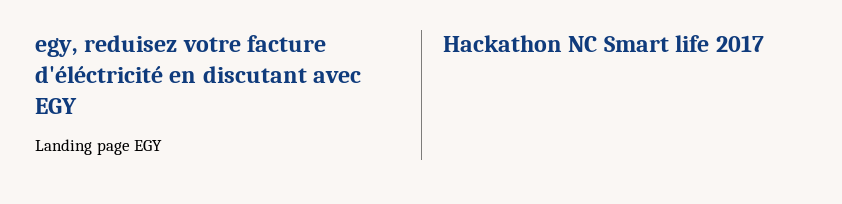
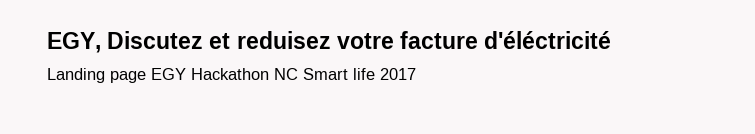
[35,38,78,57] egy, -> [47,31,231,53] EGY, Discutez et
[169,66,362,83] [35,98,77,114] en discutant avec EGY -> (612, 40) none
(163, 145) // -> (186, 74) none

